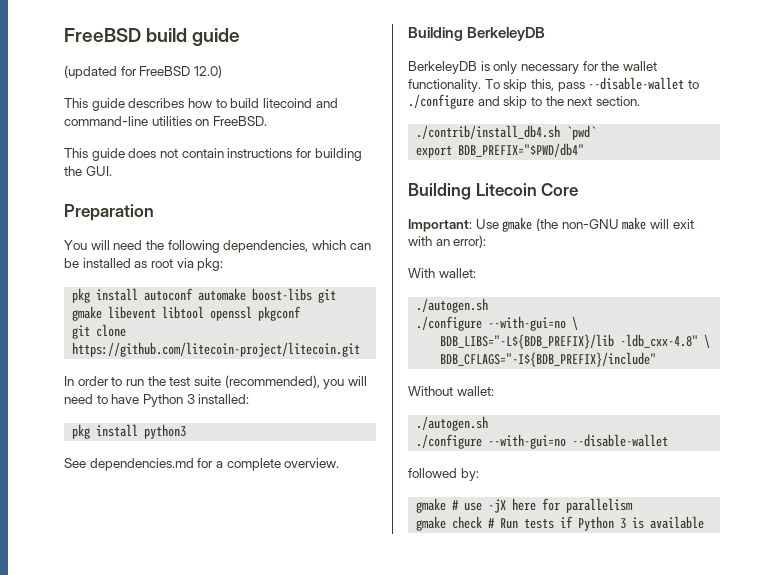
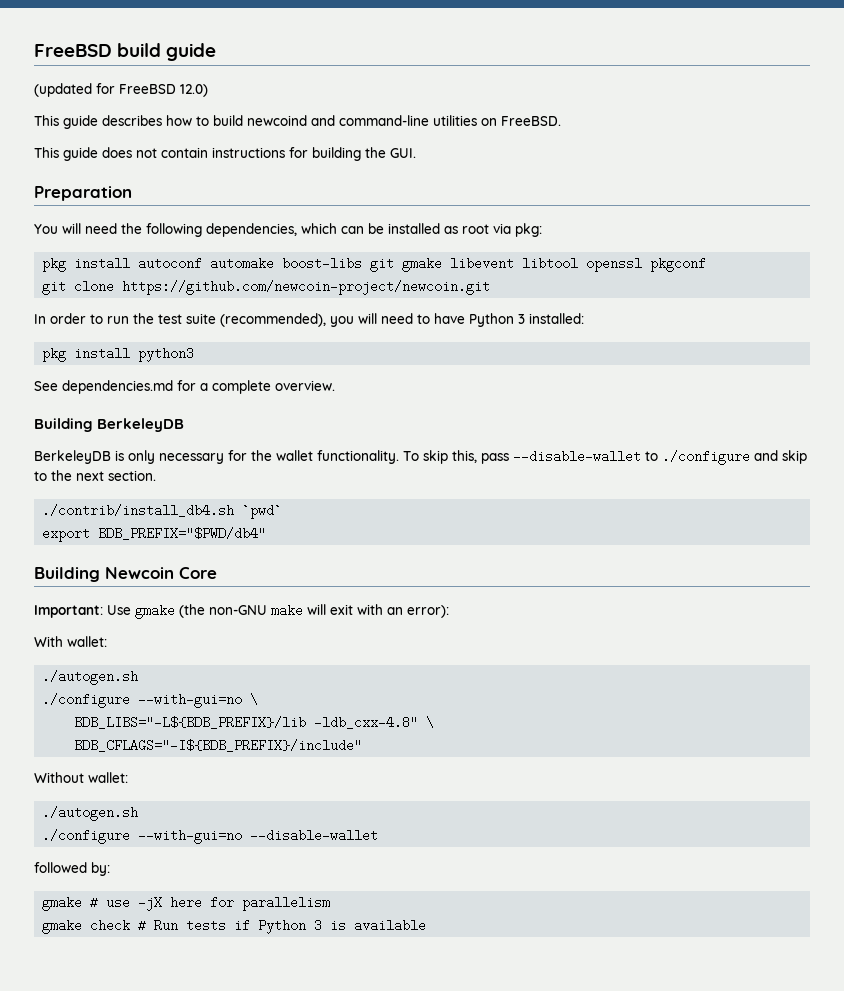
[262,98,312,108] litecoind -> [247,115,307,126] newcoind
[72,342,361,357] https://github.com/litecoin-project/litecoin.git -> [122,280,491,295] https://github.com/newcoin-project/newcoin.git
[475,183,537,196] Litecoin -> [105,567,174,579] Newcoin

